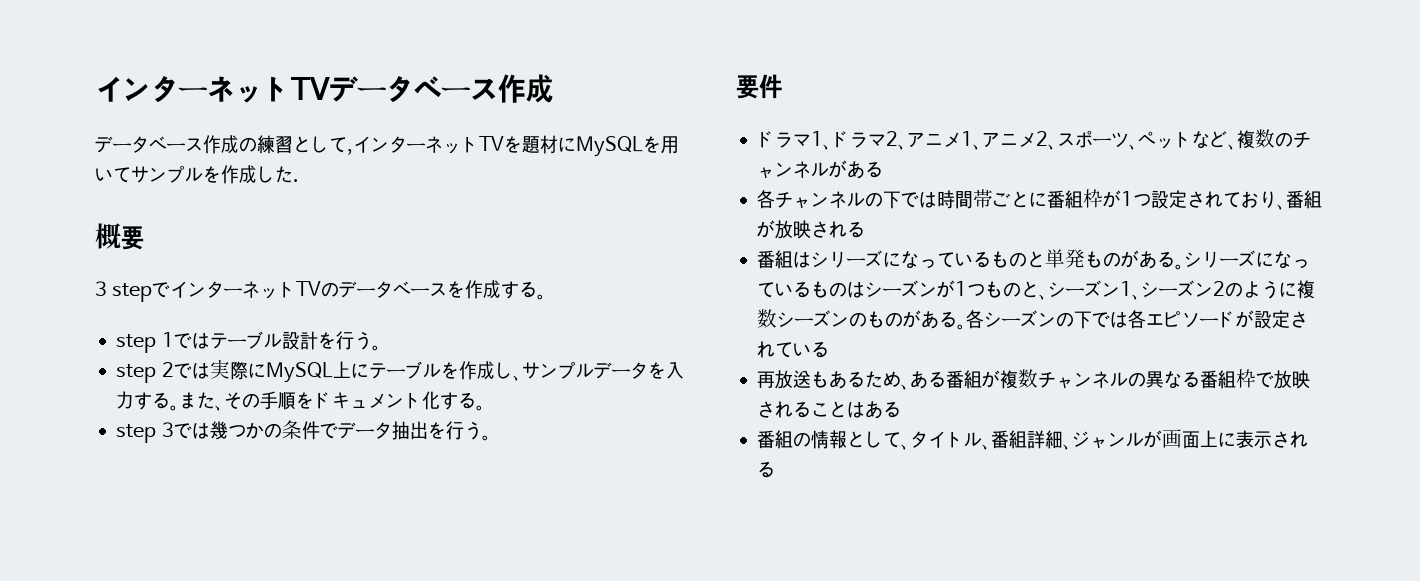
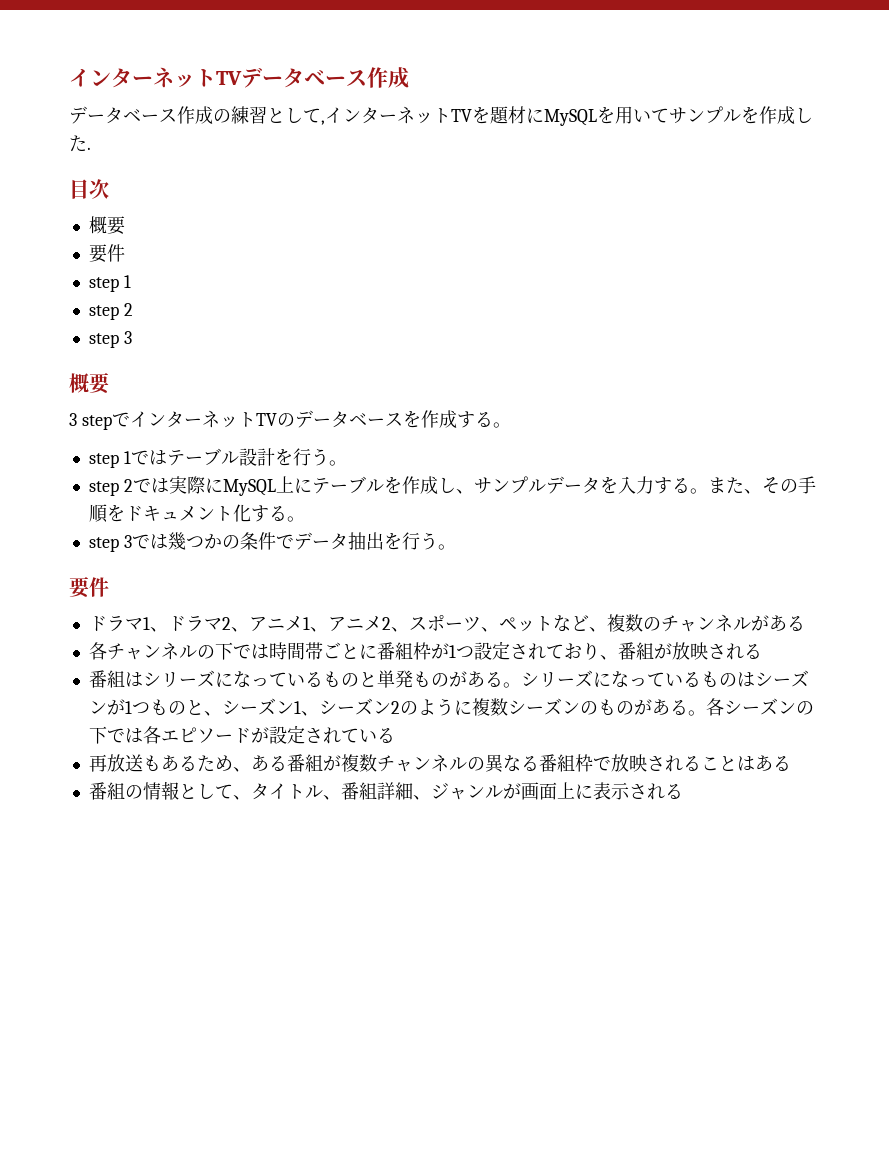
(299, 180) none -> [69,179,109,199] [88,216,125,235] [88,244,125,263] [88,275,131,292] [88,303,133,320] [88,331,132,348] // 目次 // 概要 // 要件 // step 1 // step 2 // step 3

